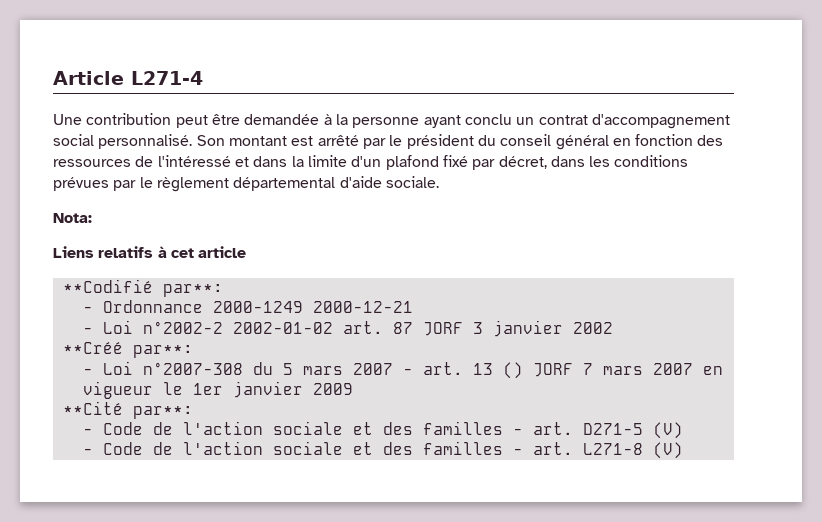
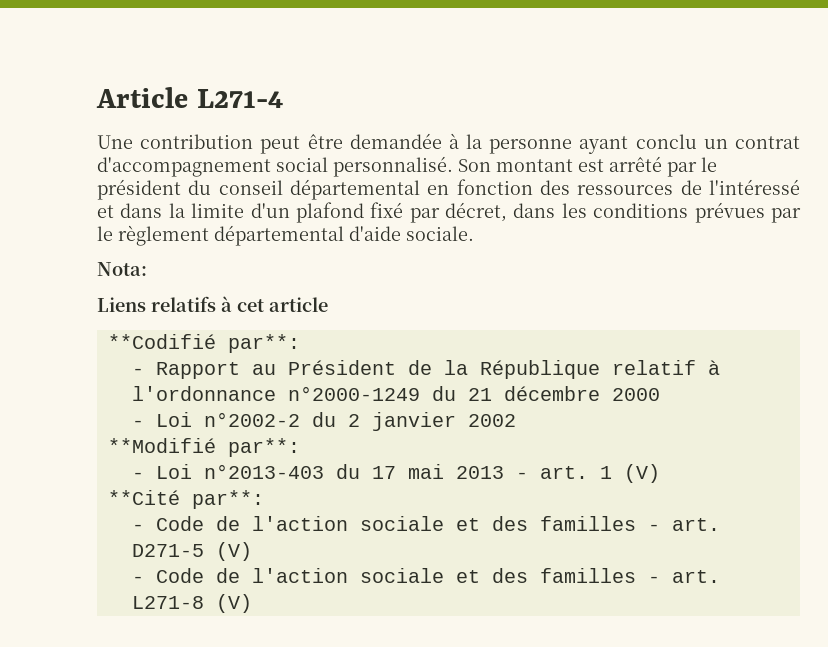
[555,135,609,150] général -> [290,179,420,200] départemental
[102,300,413,313] [82,320,483,336] Ordonnance 2000-1249 2000-12-21 // - Loi n°2002-2 2002-01-02 art. 87 JORF 3 -> [155,360,720,379] [131,386,660,401] [131,412,360,427] Rapport au Président de la République relatif à l'ordonnance n°2000-1249 du 21 décembre 2000 // - Loi n°2002-2 du 2
[62,342,123,354] **Créé -> [107,438,216,453] **Modifié
[142,362,723,379] [82,381,353,399] n°2007-308 du 5 mars 2007 - art. 13 () JORF 7 mars 2007 en vigueur le 1er janvier 2009 -> [203,464,660,483] n°2013-403 du 17 mai 2013 - art. 1 (V)

